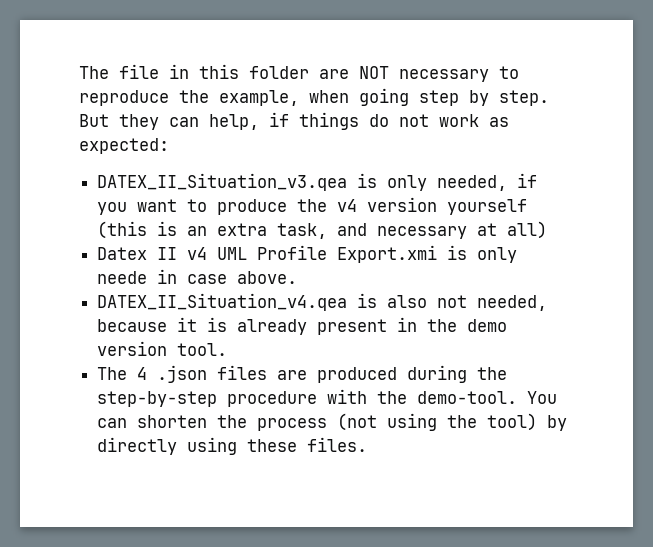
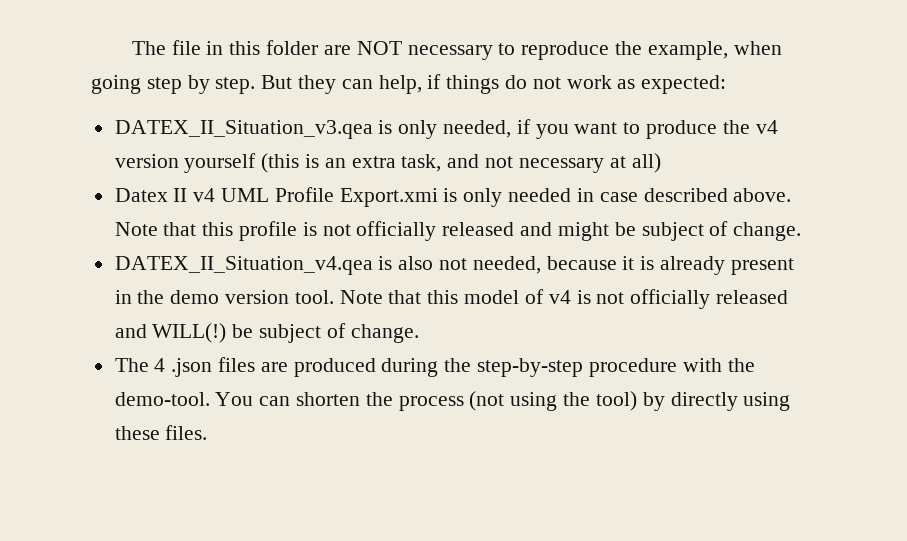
(368, 229) none -> [485,156,514,168] not
[97,271,148,284] neede -> [508,188,572,202] needed
(228, 279) none -> [643,188,728,202] described
(298, 277) none -> [114,221,802,241] Note that this profile is not officially released and might be subject of change.
(228, 349) none -> [339,289,788,309] [114,323,419,343] Note that this model of v4 is not officially released and WILL(!) be subject of change.

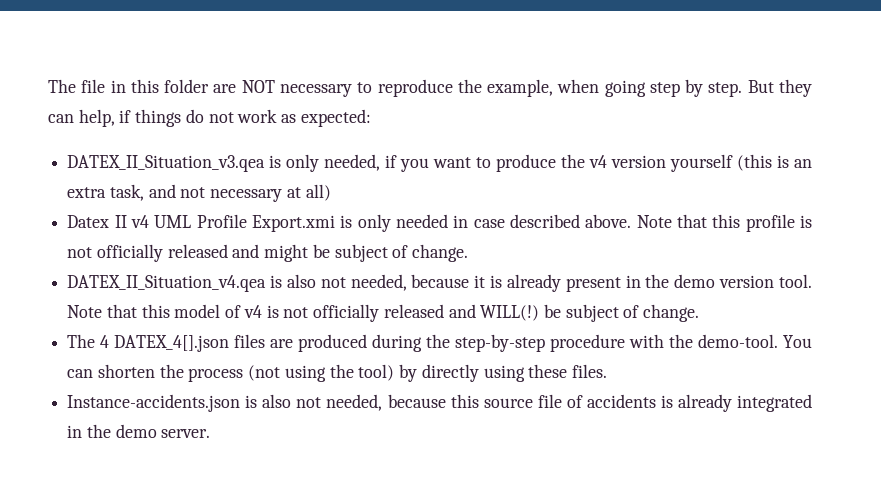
[171,358,213,377] .json -> [114,335,230,352] DATEX_4[].json
(208, 432) none -> [67,394,812,412] [67,424,211,438] // Instance-accidents.json is also not needed, because this source file of accidents is already integrated in the demo server.

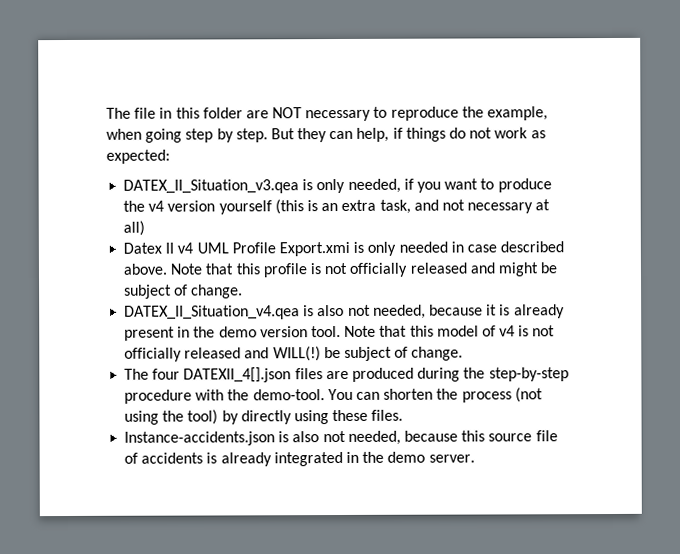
[100,335,230,352] 4 DATEX_4[].json -> [152,367,292,383] four DATEXII_4[].json

